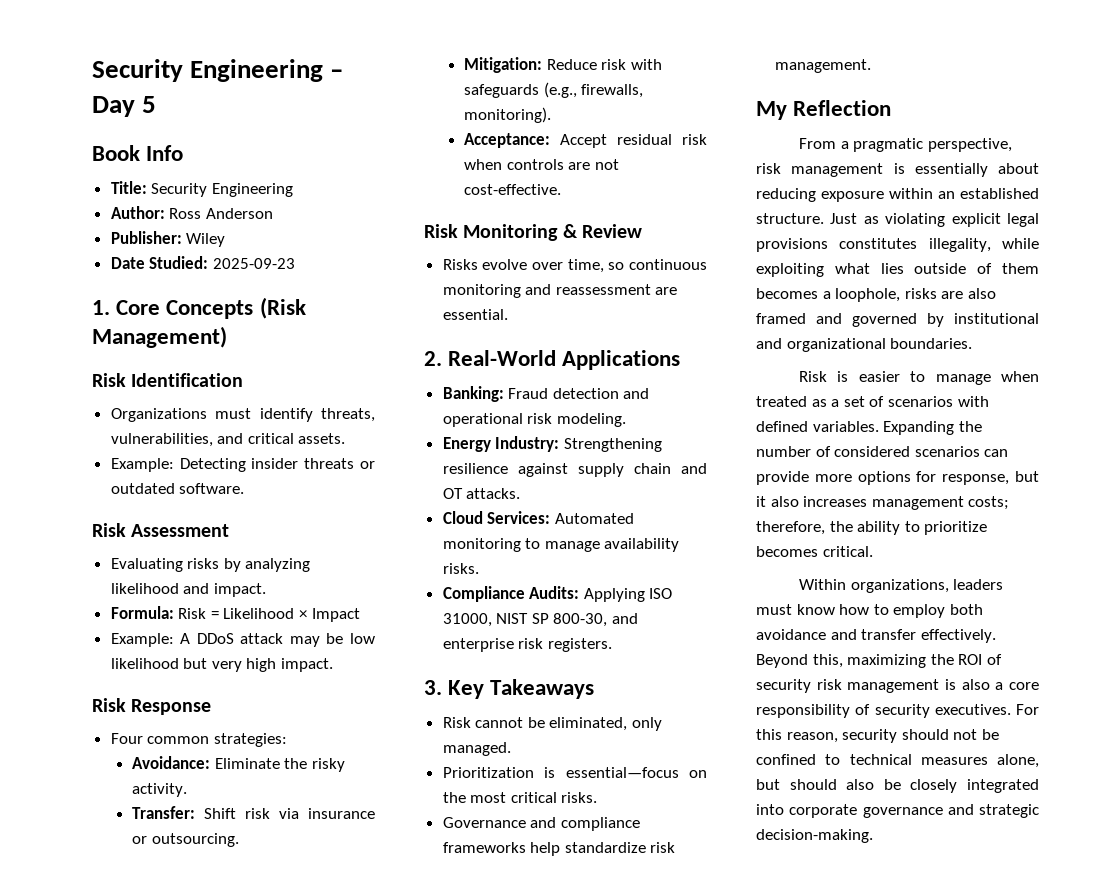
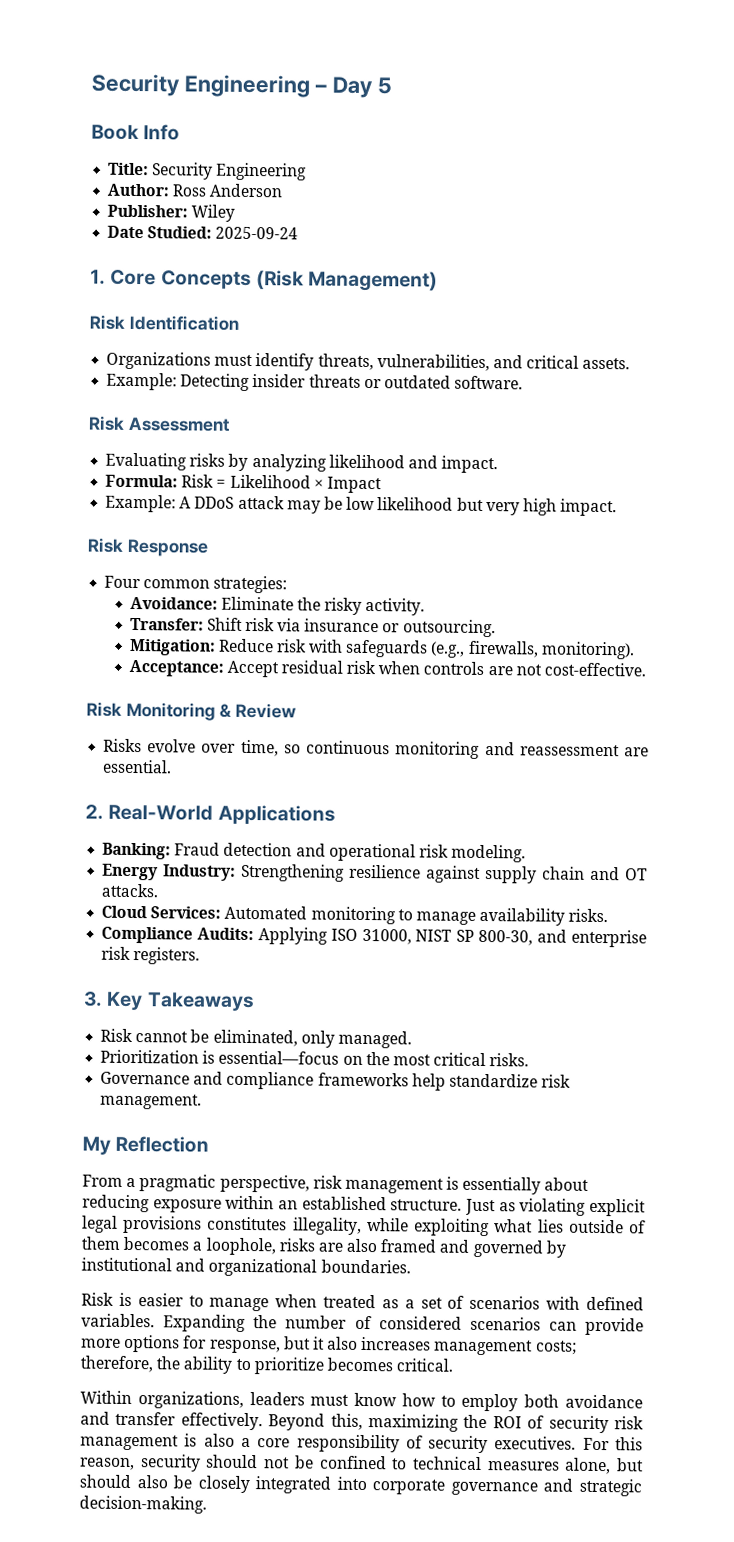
[212,258,295,269] 2025-09-23 -> [215,226,299,240] 2025-09-24

